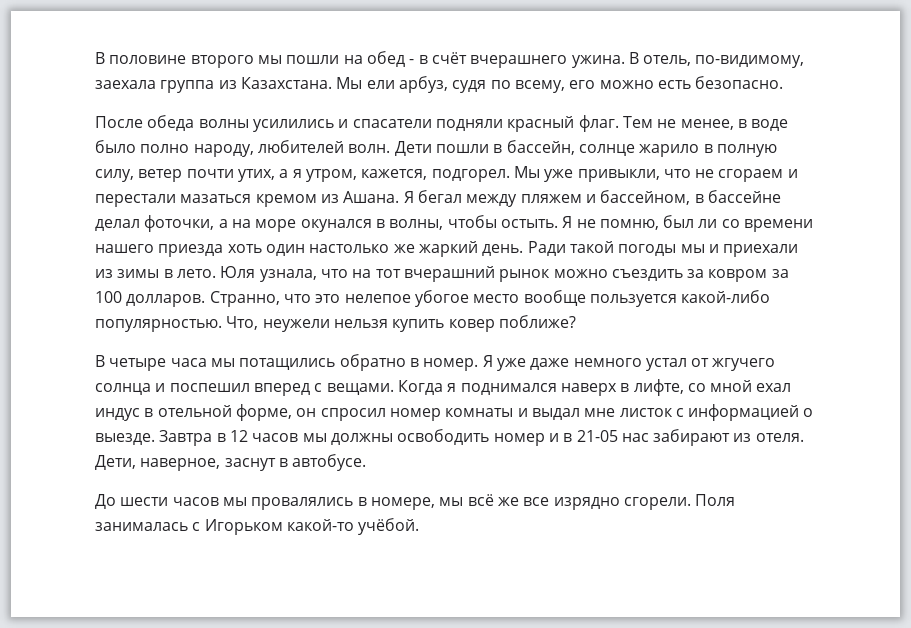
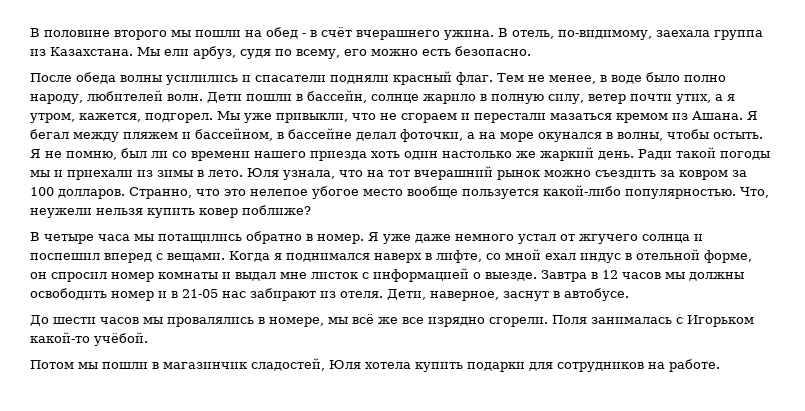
(420, 526) none -> [30,358,720,372] // Потом мы пошли в магазинчик сладостей, Юля хотела купить подарки для сотрудников на работе.

